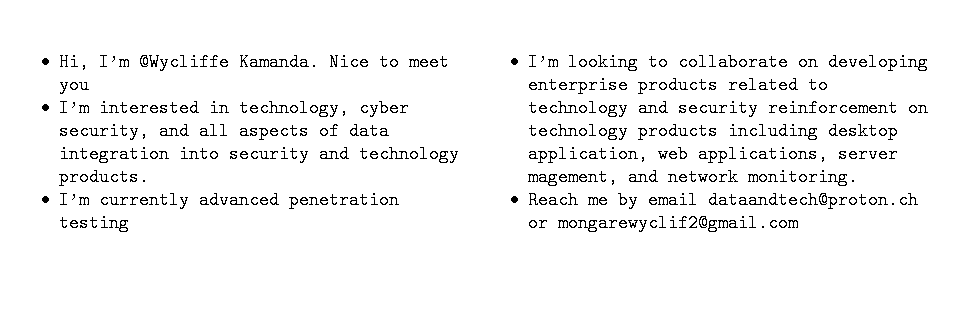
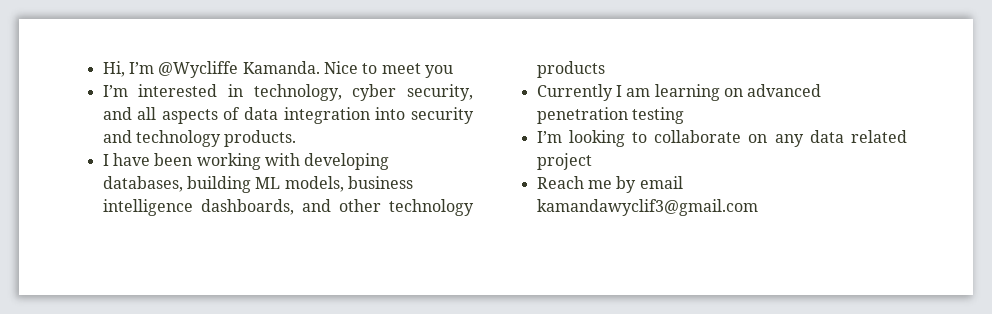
[58,191,189,209] I’m currently -> [102,153,390,170] [102,176,413,193] [102,199,474,216] [536,61,605,78] [536,84,743,101] I have been working with developing databases, building ML models, business intelligence dashboards, and other technology products // Currently I am learning on
[827,53,928,71] [527,76,828,94] [527,99,928,117] [527,122,898,140] [527,145,898,163] [527,168,858,186] developing enterprise products related to technology and security reinforcement on technology products including desktop application, web applications, server magement, and network monitoring. -> [774,130,907,147] [536,153,592,170] any data related project
[707,191,918,209] [527,214,798,232] dataandtech@proton.ch or mongarewyclif2@gmail.com -> [536,199,758,216] kamandawyclif3@gmail.com

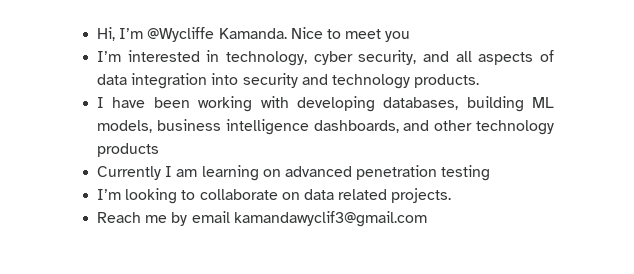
[774,134,804,147] any -> (300, 196) none
[536,153,592,170] project -> [391,188,452,203] projects.

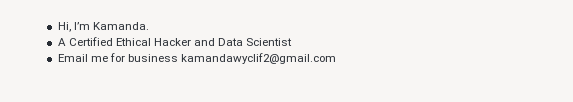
[147,27,215,42] @Wycliffe -> (90, 26) none
[290,27,411,42] [97,50,554,66] [97,73,480,89] [97,96,554,112] [97,119,554,135] [97,143,160,157] [97,165,491,181] [97,188,452,204] [97,211,427,227] Nice to meet you // I’m interested in technology, cyber security, and all aspects of data integration into security and technology products. // I have been working with developing databases, building ML models, business intelligence dashboards, and other technology products // Currently I am learning on advanced penetration testing // I’m looking to collaborate on data related projects. // Reach me by email kamandawyclif3@gmail.com -> [57,37,293,46] [57,53,337,64] // A Certified Ethical Hacker and Data Scientist // Email me for business kamandawyclif2@gmail.com

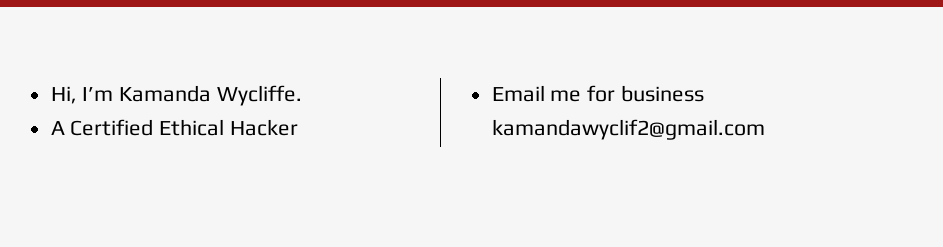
[92,22,149,30] Kamanda. -> [119,85,303,106] Kamanda Wycliffe.
[194,38,293,46] and Data Scientist -> (299, 127) none

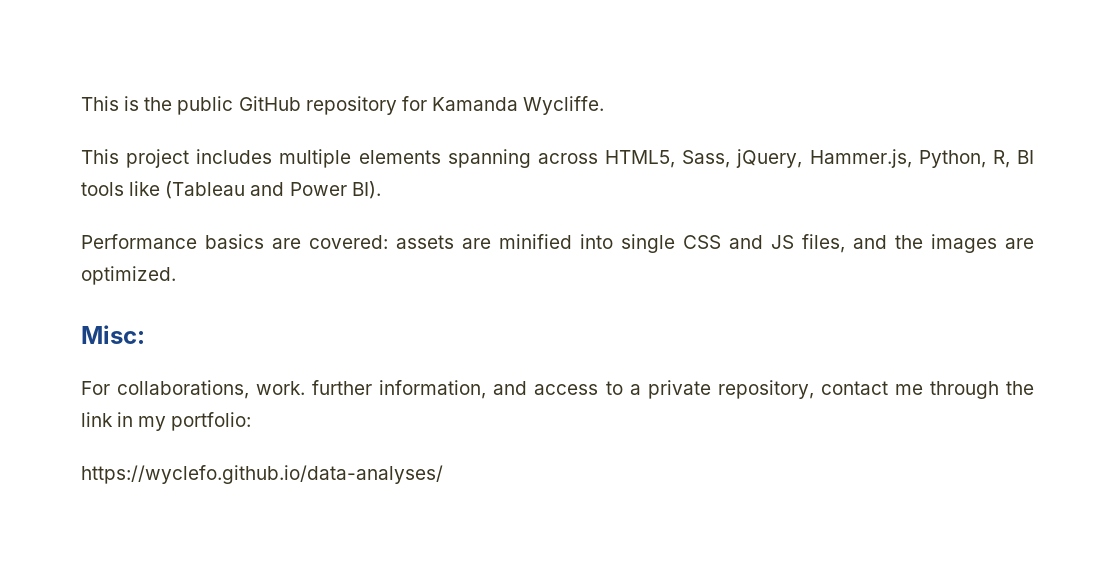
[50,85,303,106] [50,119,299,136] [491,85,705,102] [491,119,765,140] Hi, I’m Kamanda Wycliffe. // A Certified Ethical Hacker // Email me for business kamandawyclif2@gmail.com -> [81,96,605,115] [81,149,1035,168] [81,181,381,199] [81,234,1034,253] [81,266,176,285] [81,325,145,344] [81,380,1034,399] [81,412,252,431] [81,465,443,484] This is the public GitHub repository for Kamanda Wycliffe. // This project includes multiple elements spanning across HTML5, Sass, jQuery, Hammer.js, Python, R, BI tools like (Tableau and Power BI). // Performance basics are covered: assets are minified into single CSS and JS files, and the images are optimized. // Misc: // For collaborations, work. further information, and access to a private repository, contact me through the link in my portfolio: // https://wyclefo.github.io/data-analyses/

